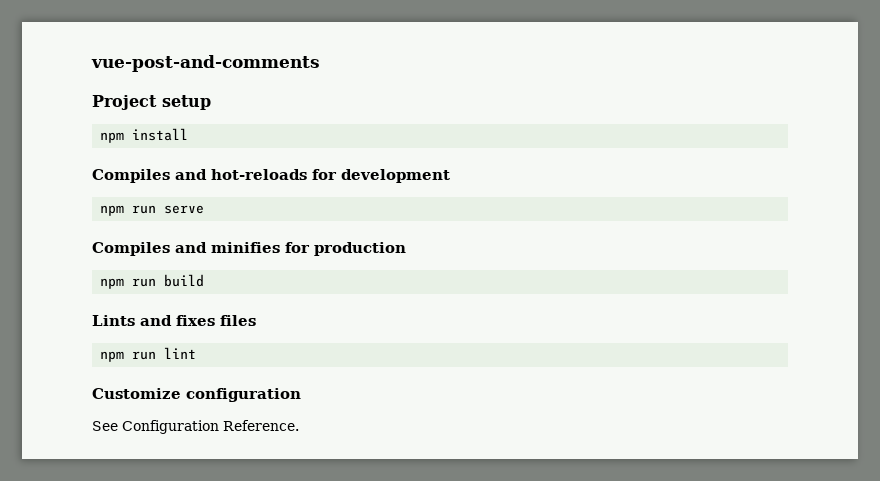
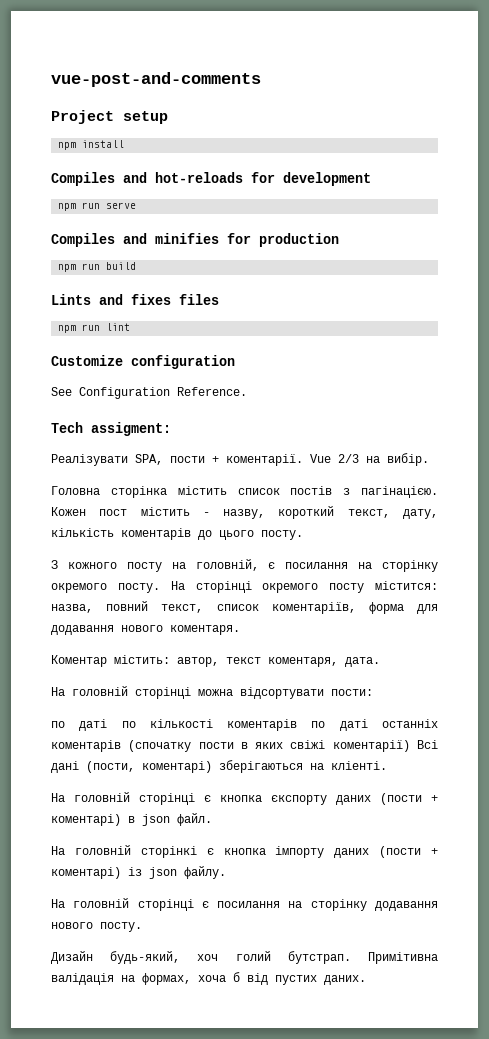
(299, 425) none -> [51,422,171,436] [51,453,429,466] [51,486,438,498] [51,506,438,519] [51,528,303,540] [51,559,438,572] [51,581,438,593] [51,601,438,614] [51,625,240,635] [51,655,380,667] [51,686,373,699] [51,719,438,731] [51,740,438,752] [51,760,387,773] [51,792,438,805] [51,813,212,826] [51,845,438,858] [51,866,226,879] [51,898,438,911] [51,922,142,932] [51,951,438,964] [51,972,366,985] // Tech assigment: // Реалізувати SPA, пости + коментарії. Vue 2/3 на вибір. // Головна сторінка містить список постів з пагінацією. Кожен пост містить - назву, короткий текст, дату, кількість коментарів до цього посту. // З кожного посту на головній, є посилання на сторінку окремого посту. На сторінці окремого посту містится: назва, повний текст, список коментаріїв, форма для додавання нового коментаря. // Коментар містить: автор, текст коментаря, дата. // На головній сторінці можна відсортувати пости: // по даті по кількості коментарів по даті останніх коментарів (спочатку пости в яких свіжі коментарії) Всі дані (пости, коментарі) зберігаються на кліенті. // На головній сторінці є кнопка єкспорту даних (пости + коментарі) в json файл. // На головній сторінкі є кнопка імпорту даних (пости + коментарі) із json файлу. // На головній сторінці є посилання на сторінку додавання нового посту. // Дизайн будь-який, хоч голий бутстрап. Примітивна валідація на формах, хоча б від пустих даних.

